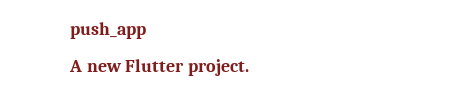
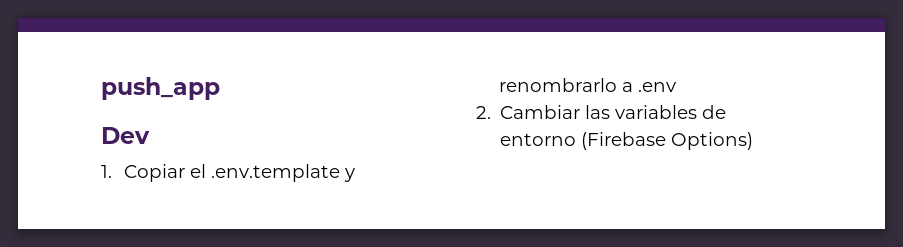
[69,59,250,76] A new Flutter project. -> [101,127,150,144] [101,164,355,182] [498,78,676,92] [476,105,727,119] [500,132,754,150] Dev // 1. Copiar el .env.template y renombrarlo a .env // 2. Cambiar las variables de entorno (Firebase Options)

